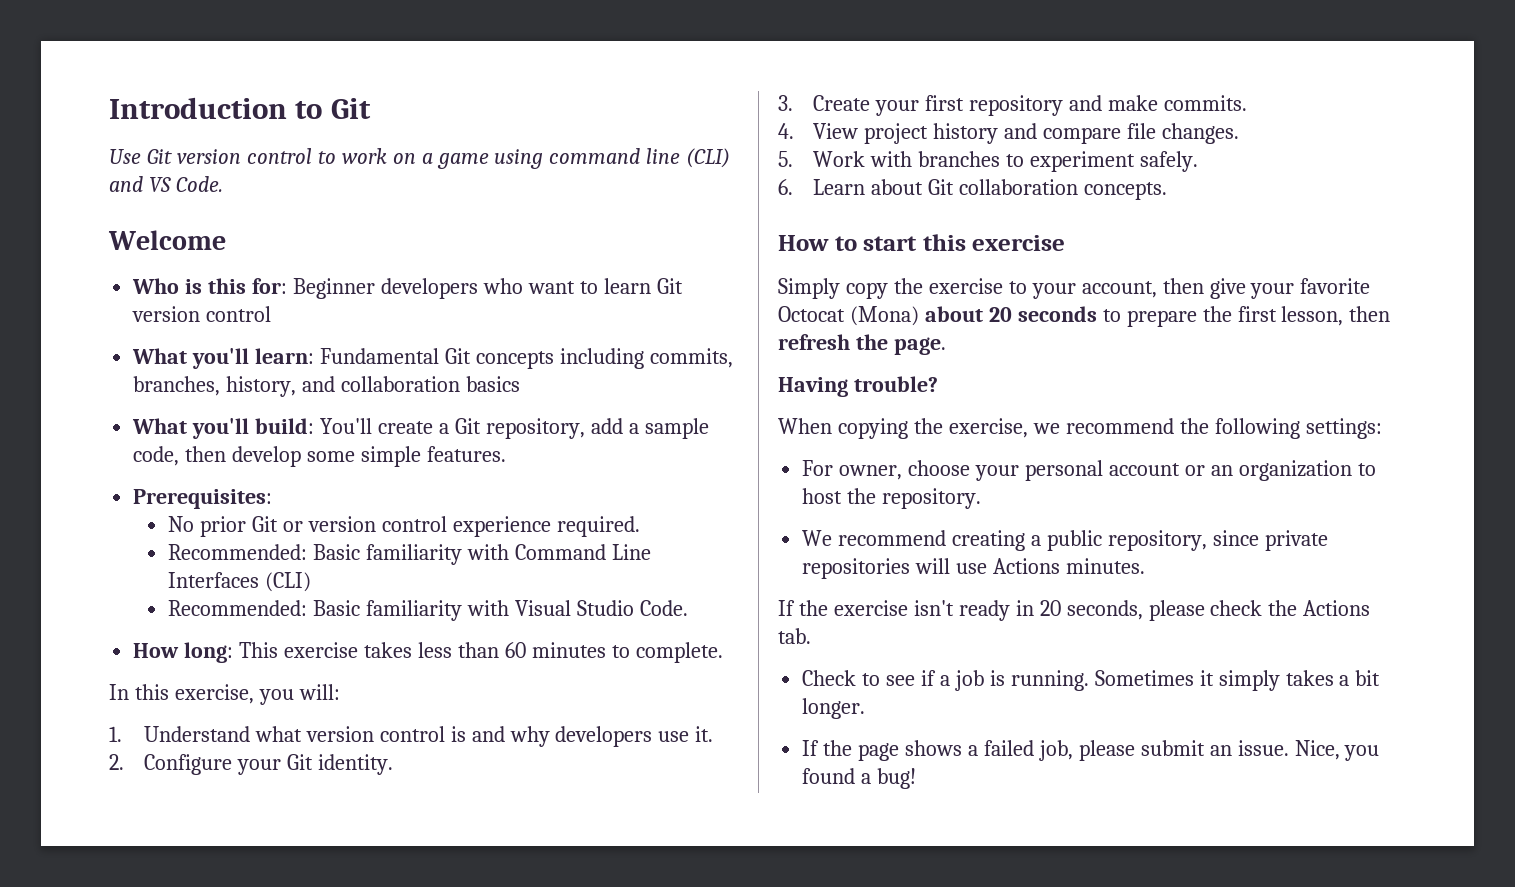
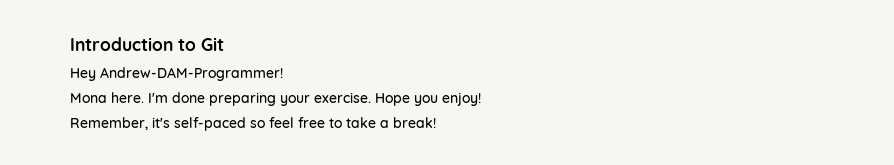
[109,148,731,169] [109,176,223,192] [108,230,226,250] [132,278,683,299] [132,306,272,322] [132,348,733,369] [133,376,520,397] [132,418,709,439] [133,446,506,467] [133,489,273,509] [168,516,640,537] [168,544,651,565] [168,572,312,592] [168,600,688,621] [133,642,723,663] [109,684,340,705] [109,726,714,747] [109,754,393,775] [778,95,1247,116] [778,123,1239,144] [778,151,1198,172] [778,179,1167,200] [778,234,1066,251] [778,278,1371,299] [778,306,1391,327] [778,334,946,355] [778,376,938,397] [778,418,1382,439] [802,460,1376,481] [802,488,982,509] [802,530,1328,551] [802,558,1145,579] [778,600,1371,621] [778,628,811,644] [802,670,1381,691] [802,698,866,719] [802,740,1380,761] [802,768,917,789] Use Git version control to work on a game using command line (CLI) and VS Code. // Welcome // Who is this for: Beginner developers who want to learn Git version control // What you'll learn: Fundamental Git concepts including commits, branches, history, and collaboration basics // What you'll build: You'll create a Git repository, add a sample code, then develop some simple features. // Prerequisites: // No prior Git or version control experience required. // Recommended: Basic familiarity with Command Line Interfaces (CLI) // Recommended: Basic familiarity with Visual Studio Code. // How long: This exercise takes less than 60 minutes to complete. // In this exercise, you will: // 1. Understand what version control is and why developers use it. // 2. Configure your Git identity. // 3. Create your first repository and make commits. // 4. View project history and compare file changes. // 5. Work with branches to experiment safely. // 6. Learn about Git collaboration concepts. // How to start this exercise // Simply copy the exercise to your account, then give your favorite Octocat (Mona) about 20 seconds to prepare the first lesson, then refresh the page. // Having trouble? // When copying the exercise, we recommend the following settings: // For owner, choose your personal account or an organization to host the repository. // We recommend creating a public repository, since private repositories will use Actions minutes. // If the exercise isn't ready in 20 seconds, please check the Actions tab. // Check to see if a job is running. Sometimes it simply takes a bit longer. // If the page shows a failed job, please submit an issue. Nice, you found a bug! -> [70,67,283,81] [70,92,481,106] [70,117,436,131] Hey Andrew-DAM-Programmer! // Mona here. I'm done preparing your exercise. Hope you enjoy! // Remember, it's self-paced so feel free to take a break!

